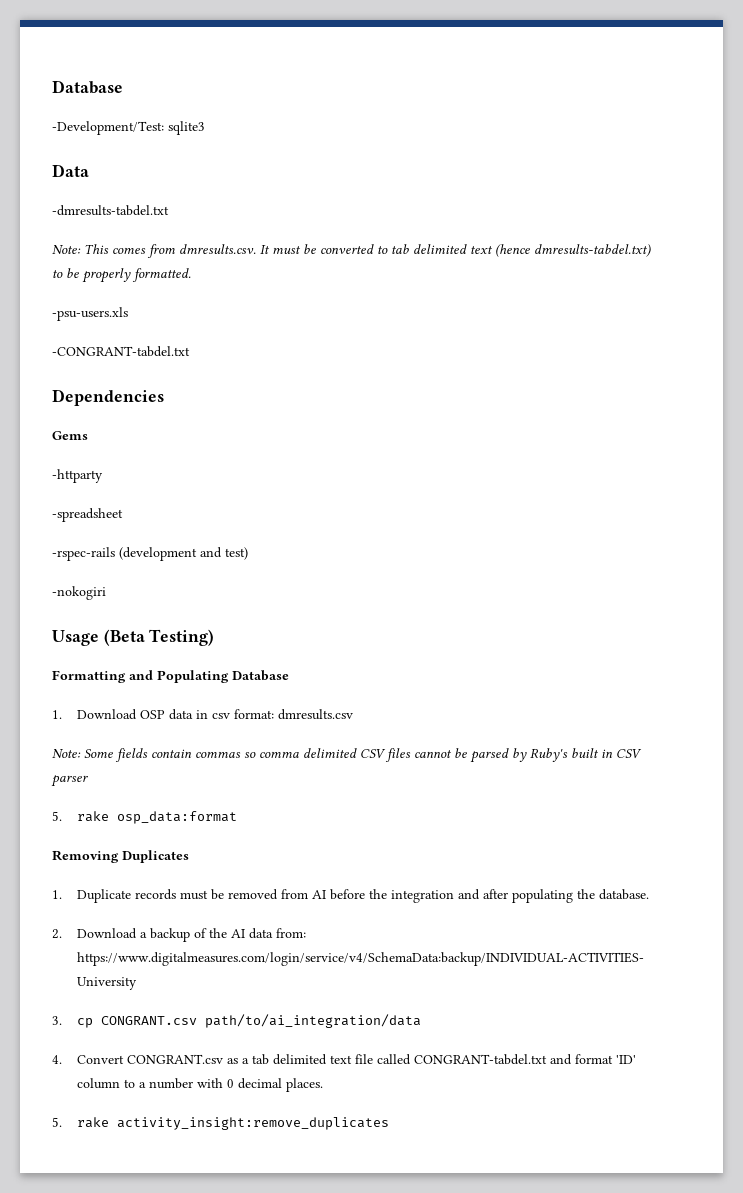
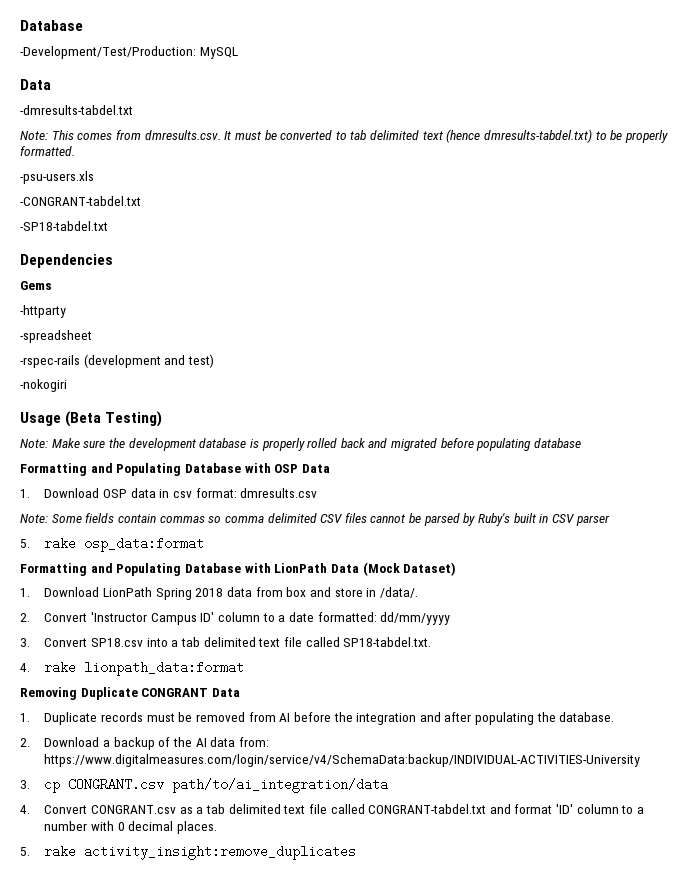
[52,80,123,94] [52,121,205,135] Database // -Development/Test: sqlite3 -> [20,20,83,31] [20,46,238,59] Database // -Development/Test/Production: MySQL
(190, 351) none -> [20,221,108,231] // -SP18-tabdel.txt
[52,670,289,683] // Formatting and Populating Database -> [20,438,582,451] [20,463,330,476] // Note: Make sure the development database is properly rolled back and migrated before populating database // Formatting and Populating Database with OSP Data
[52,850,189,863] Removing Duplicates -> [20,562,457,576] [20,587,418,600] [20,612,451,625] [20,637,432,647] [20,661,245,676] [20,687,240,700] Formatting and Populating Database with LionPath Data (Mock Dataset) // 1. Download LionPath Spring 2018 data from box and store in /data/. // 2. Convert 'Instructor Campus ID' column to a date formatted: dd/mm/yyyy // 3. Convert SP18.csv into a tab delimited text file called SP18-tabdel.txt. // 4. rake lionpath_data:format // Removing Duplicate CONGRANT Data

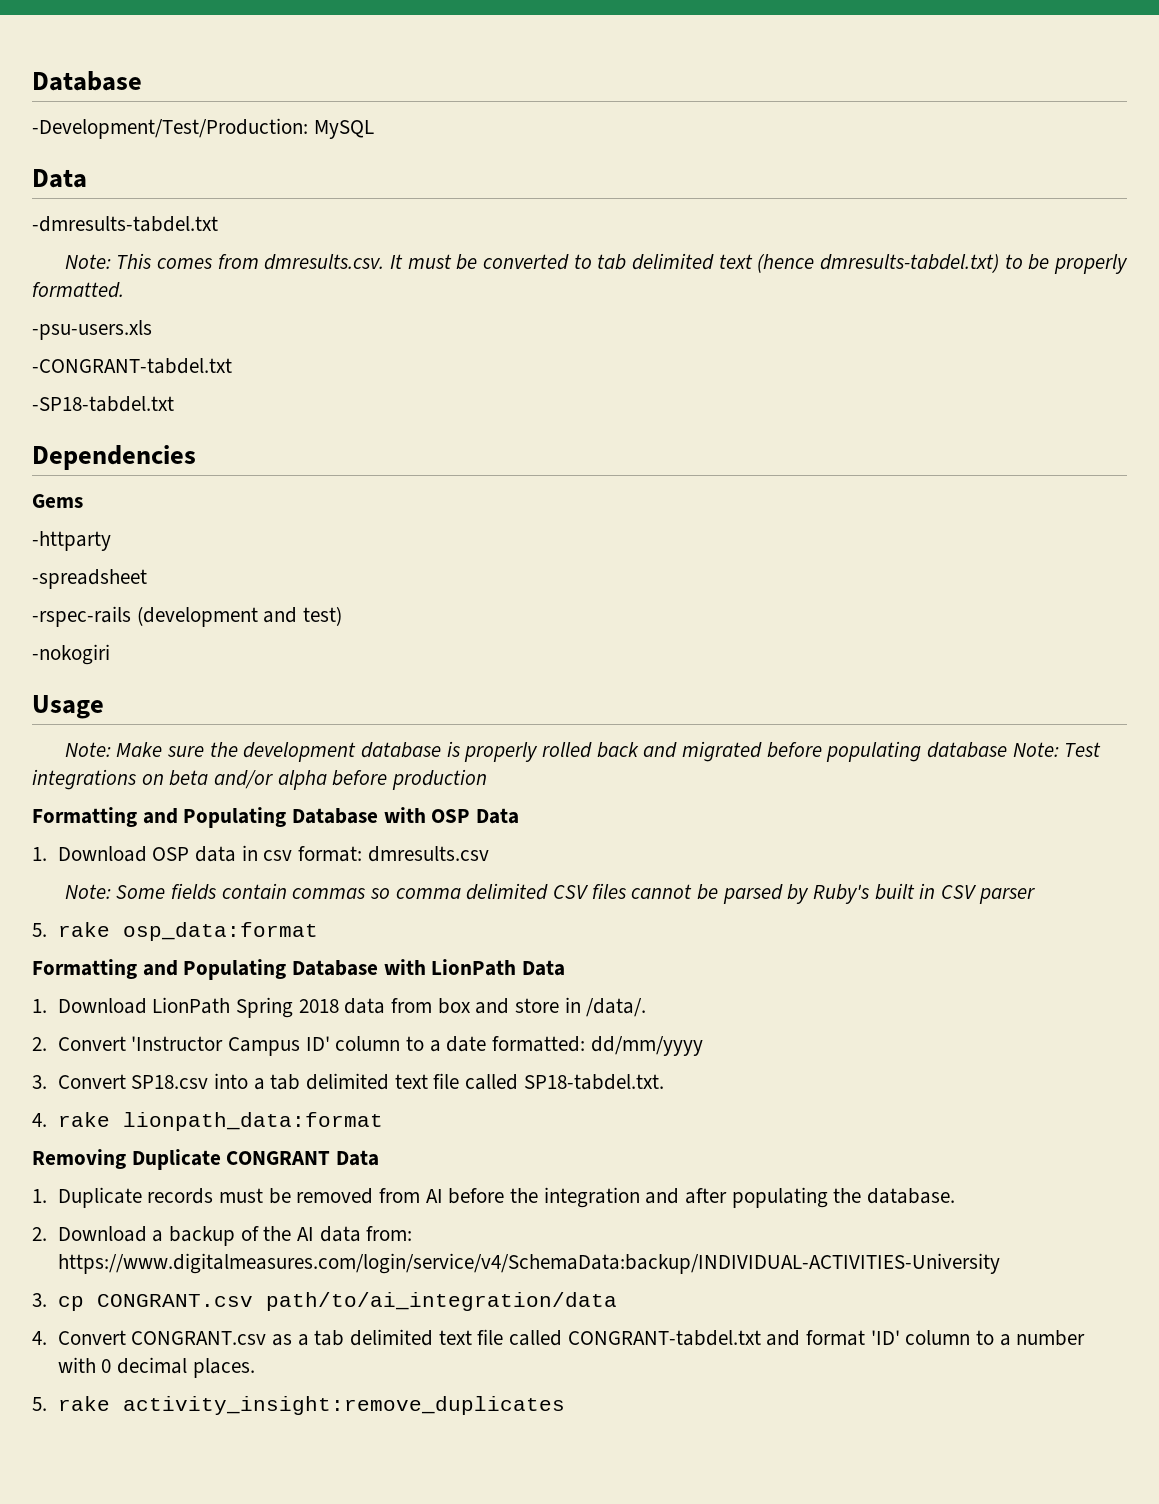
[65,411,163,427] (Beta Testing) -> (104, 707) none
(582, 443) none -> [1012,742,1102,757] [32,769,488,790] Note: Test integrations on beta and/or alpha before production
[362,562,457,576] (Mock Dataset) -> (566, 968) none

